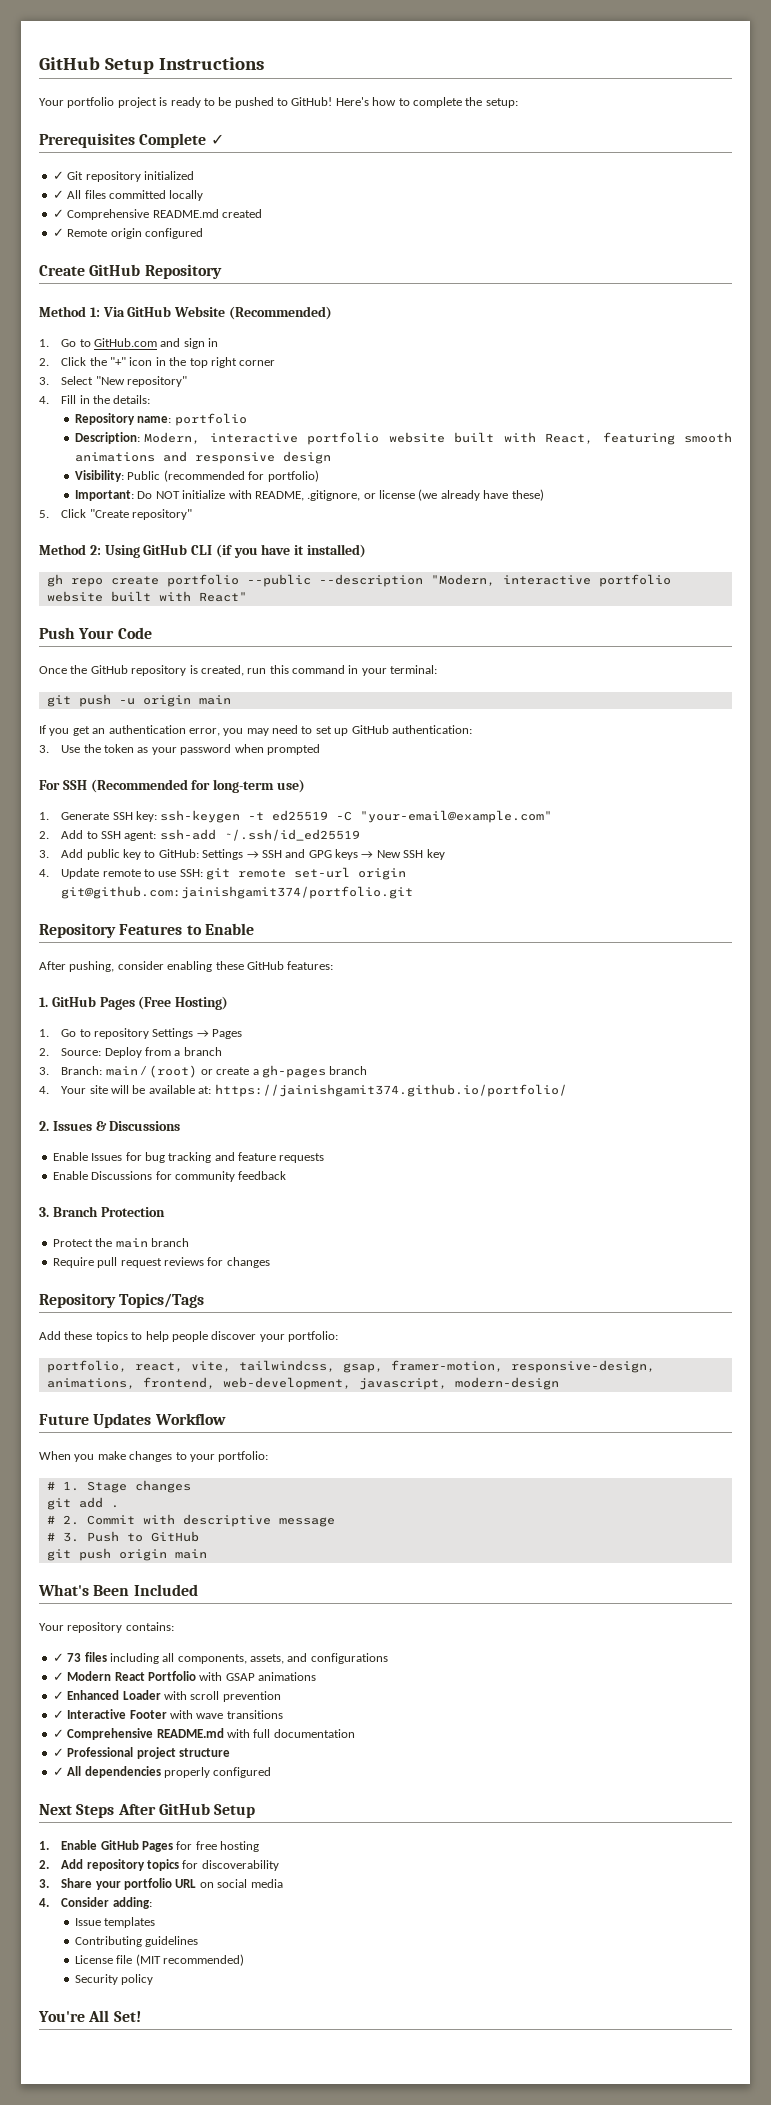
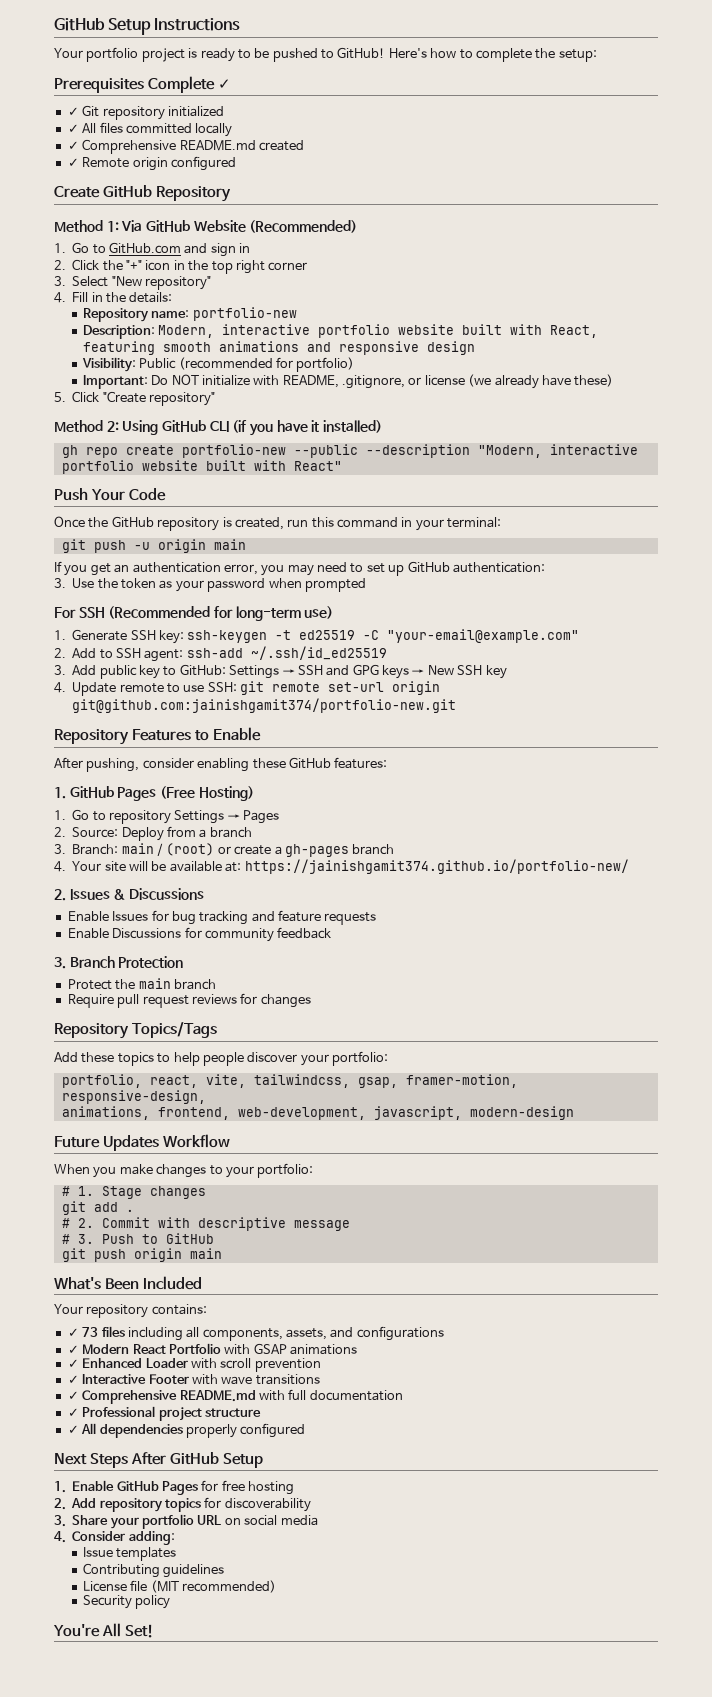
[174,413,247,426] portfolio -> [192,307,297,321] portfolio-new
[166,574,239,587] portfolio -> [181,444,286,458] portfolio-new
[61,886,414,899] git@github.com:jainishgamit374/portfolio.git -> [72,698,457,713] git@github.com:jainishgamit374/portfolio-new.git
[214,1084,567,1097] https://jainishgamit374.github.io/portfolio/ -> [244,859,629,874] https://jainishgamit374.github.io/portfolio-new/

